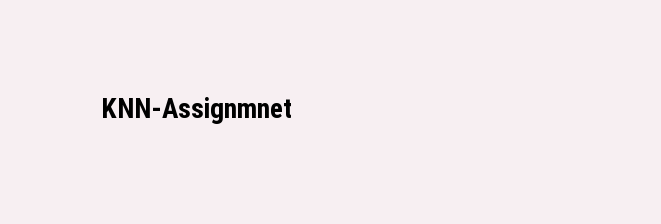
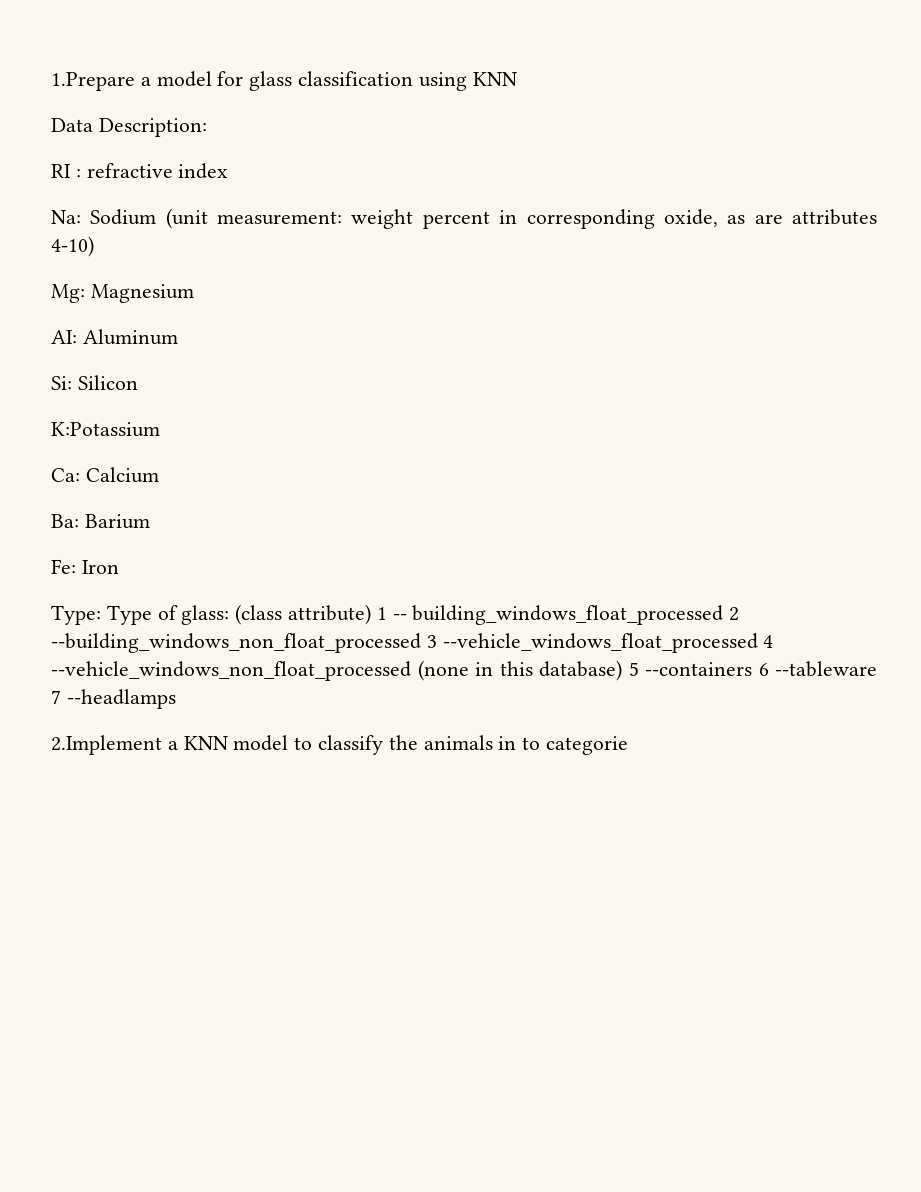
[101,97,292,124] KNN-Assignmnet -> [51,71,517,91] [51,118,207,137] [51,163,229,179] [51,208,878,229] [51,236,94,257] [51,284,194,303] [51,329,178,345] [51,375,138,390] [51,422,160,437] [51,467,159,483] [51,514,150,529] [51,559,119,574] [51,604,740,625] [51,633,774,653] [51,660,877,681] [51,689,176,709] [51,735,629,755] 1.Prepare a model for glass classification using KNN // Data Description: // RI : refractive index // Na: Sodium (unit measurement: weight percent in corresponding oxide, as are attributes 4-10) // Mg: Magnesium // AI: Aluminum // Si: Silicon // K:Potassium // Ca: Calcium // Ba: Barium // Fe: Iron // Type: Type of glass: (class attribute) 1 -- building_windows_float_processed 2 --building_windows_non_float_processed 3 --vehicle_windows_float_processed 4 --vehicle_windows_non_float_processed (none in this database) 5 --containers 6 --tableware 7 --headlamps // 2.Implement a KNN model to classify the animals in to categorie

